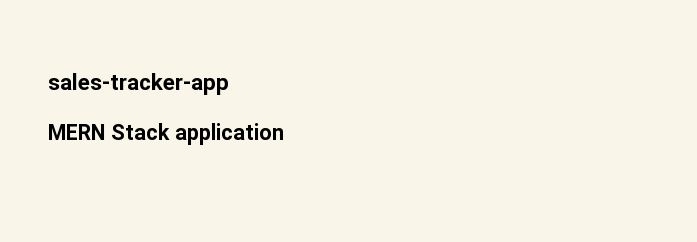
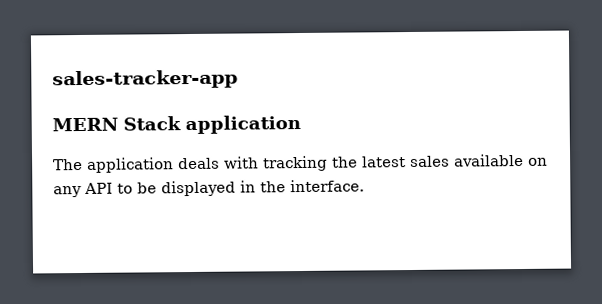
(284, 134) none -> [53,153,548,173] [53,179,365,198] // The application deals with tracking the latest sales available on any API to be displayed in the interface.

